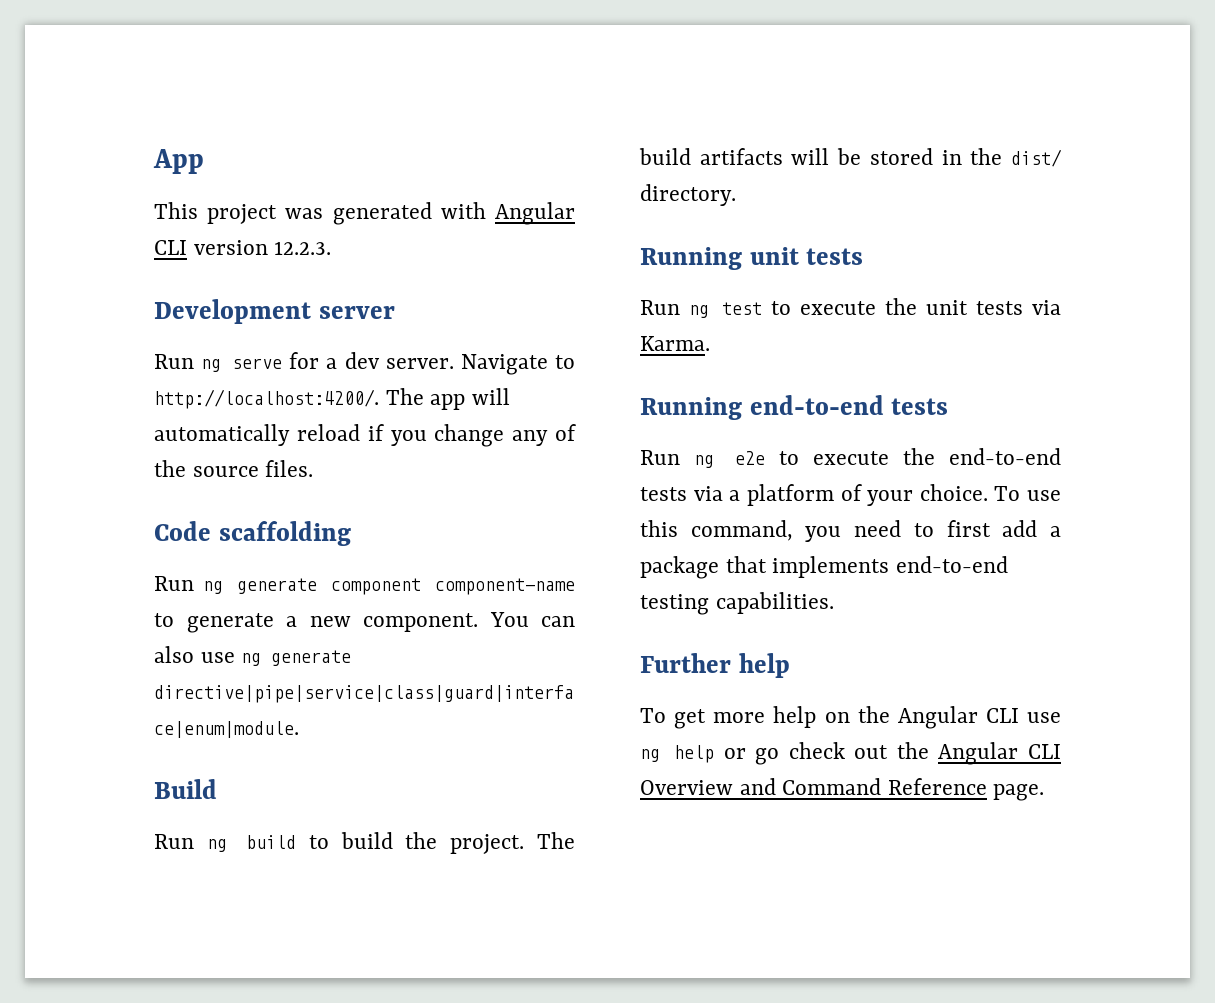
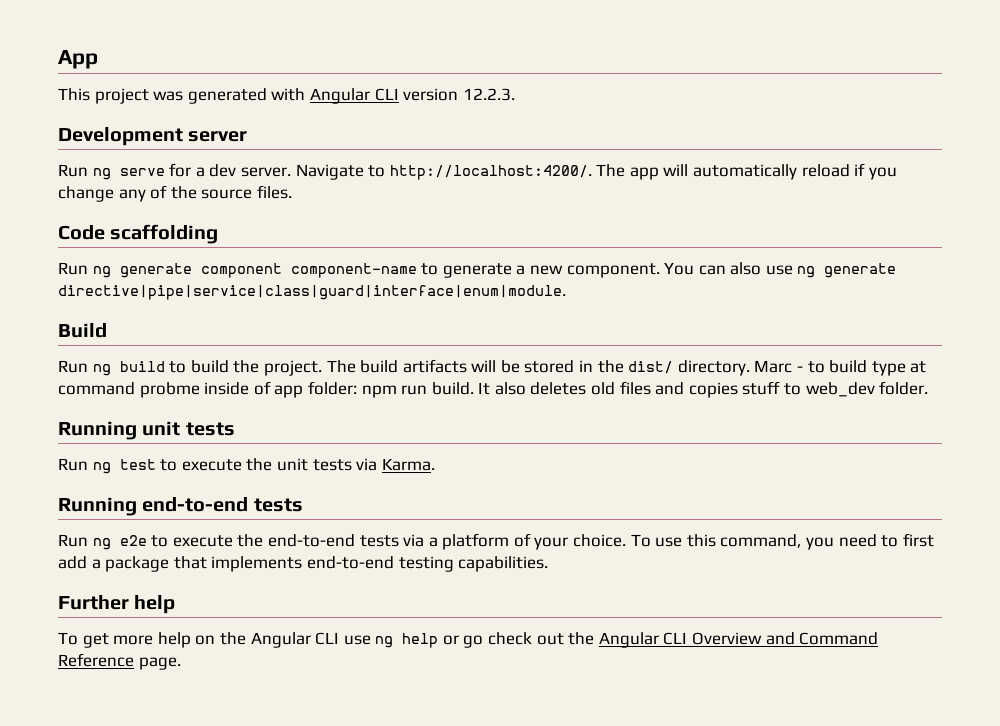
(736, 195) none -> [754,360,927,376] [58,381,929,398] Marc - to build type at command probme inside of app folder: npm run build. It also deletes old files and copies stuff to web_dev folder.

